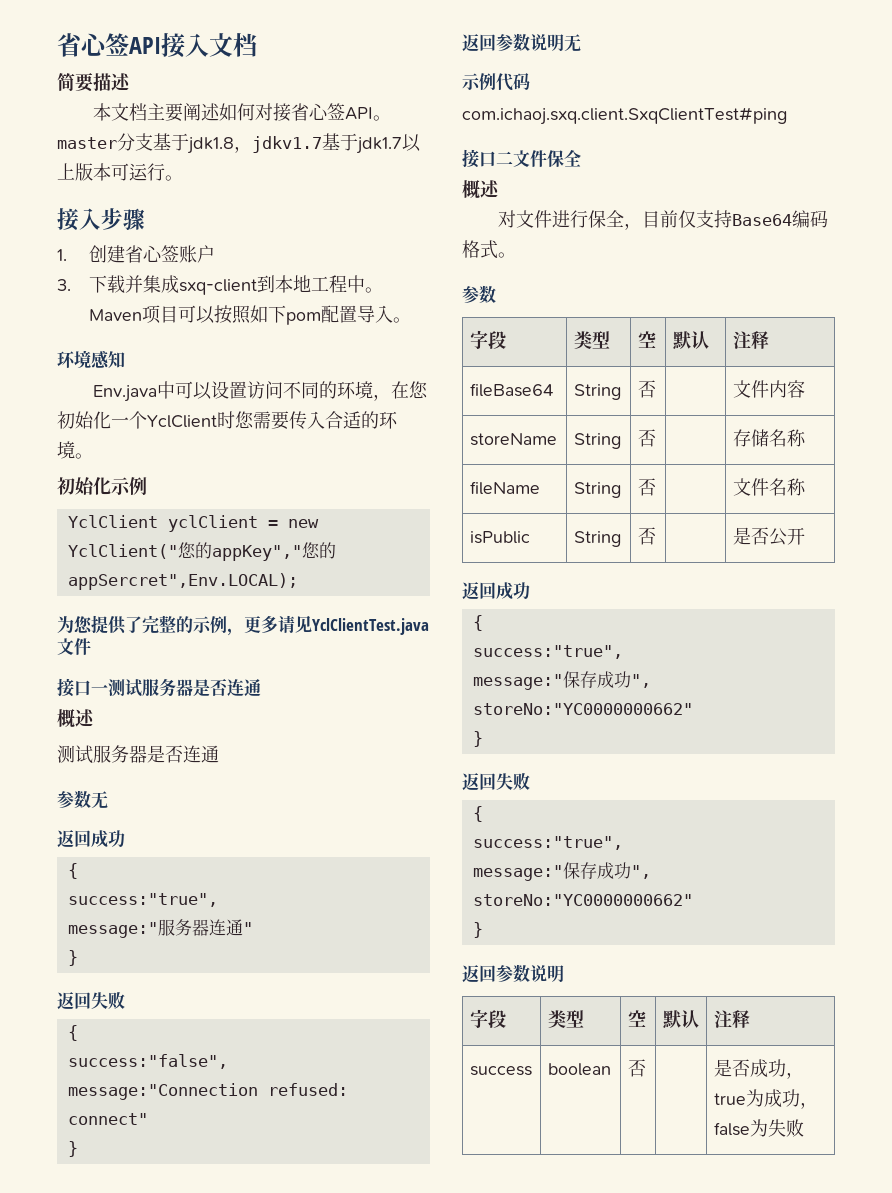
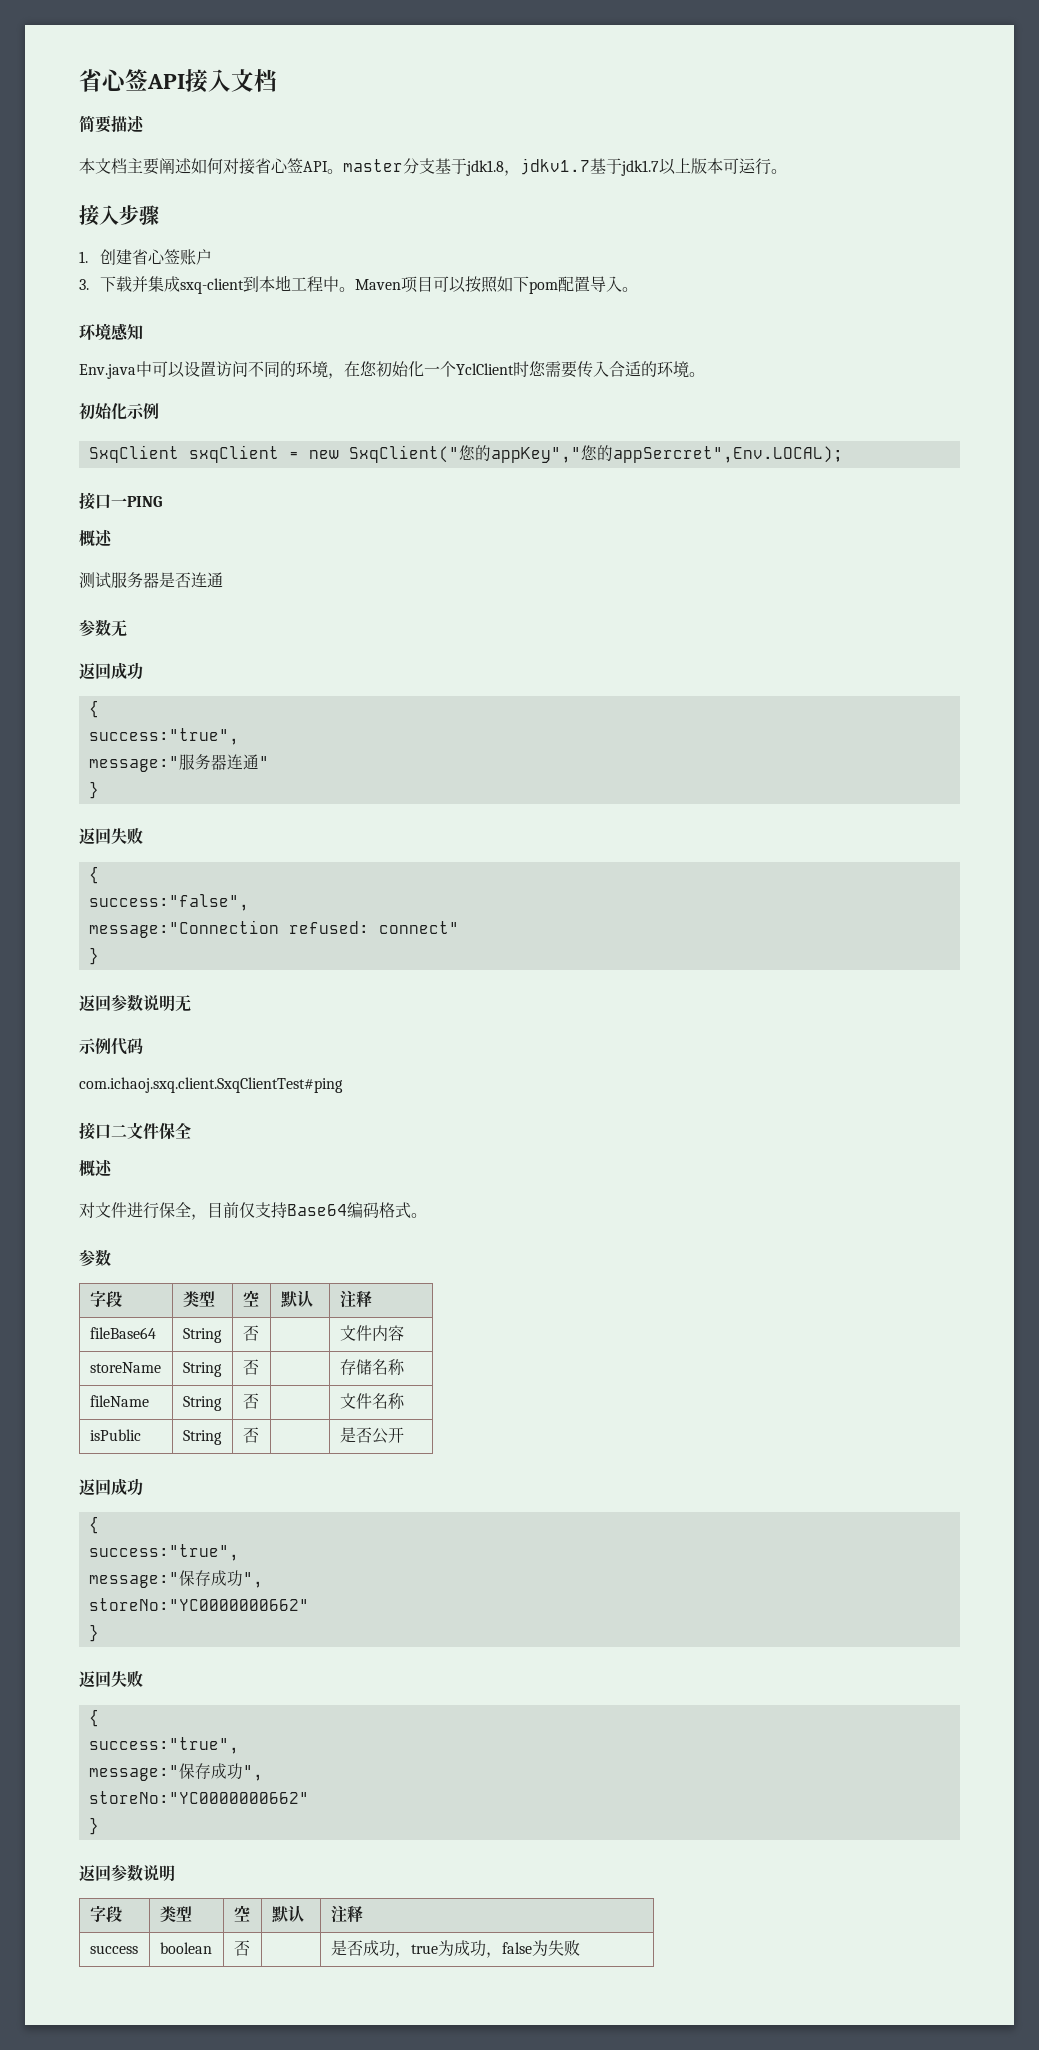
[67,515,258,532] YclClient yclClient -> [88,445,279,463] SxqClient sxqClient
[67,544,178,559] YclClient(" -> [348,445,459,463] SxqClient("
[57,615,429,636] [57,638,91,655] [57,678,261,697] 为您提供了完整的示例，更多请见YclClientTest.java文件 // 接口一测试服务器是否连通 -> [79,492,162,510] 接口一PING

